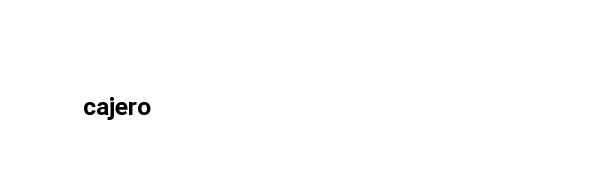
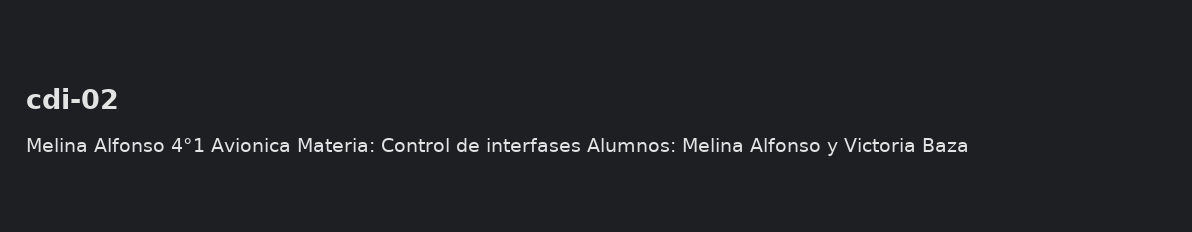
[83,97,151,120] cajero -> [26,88,119,109] [26,138,969,156] cdi-02 // Melina Alfonso 4°1 Avionica Materia: Control de interfases Alumnos: Melina Alfonso y Victoria Baza

